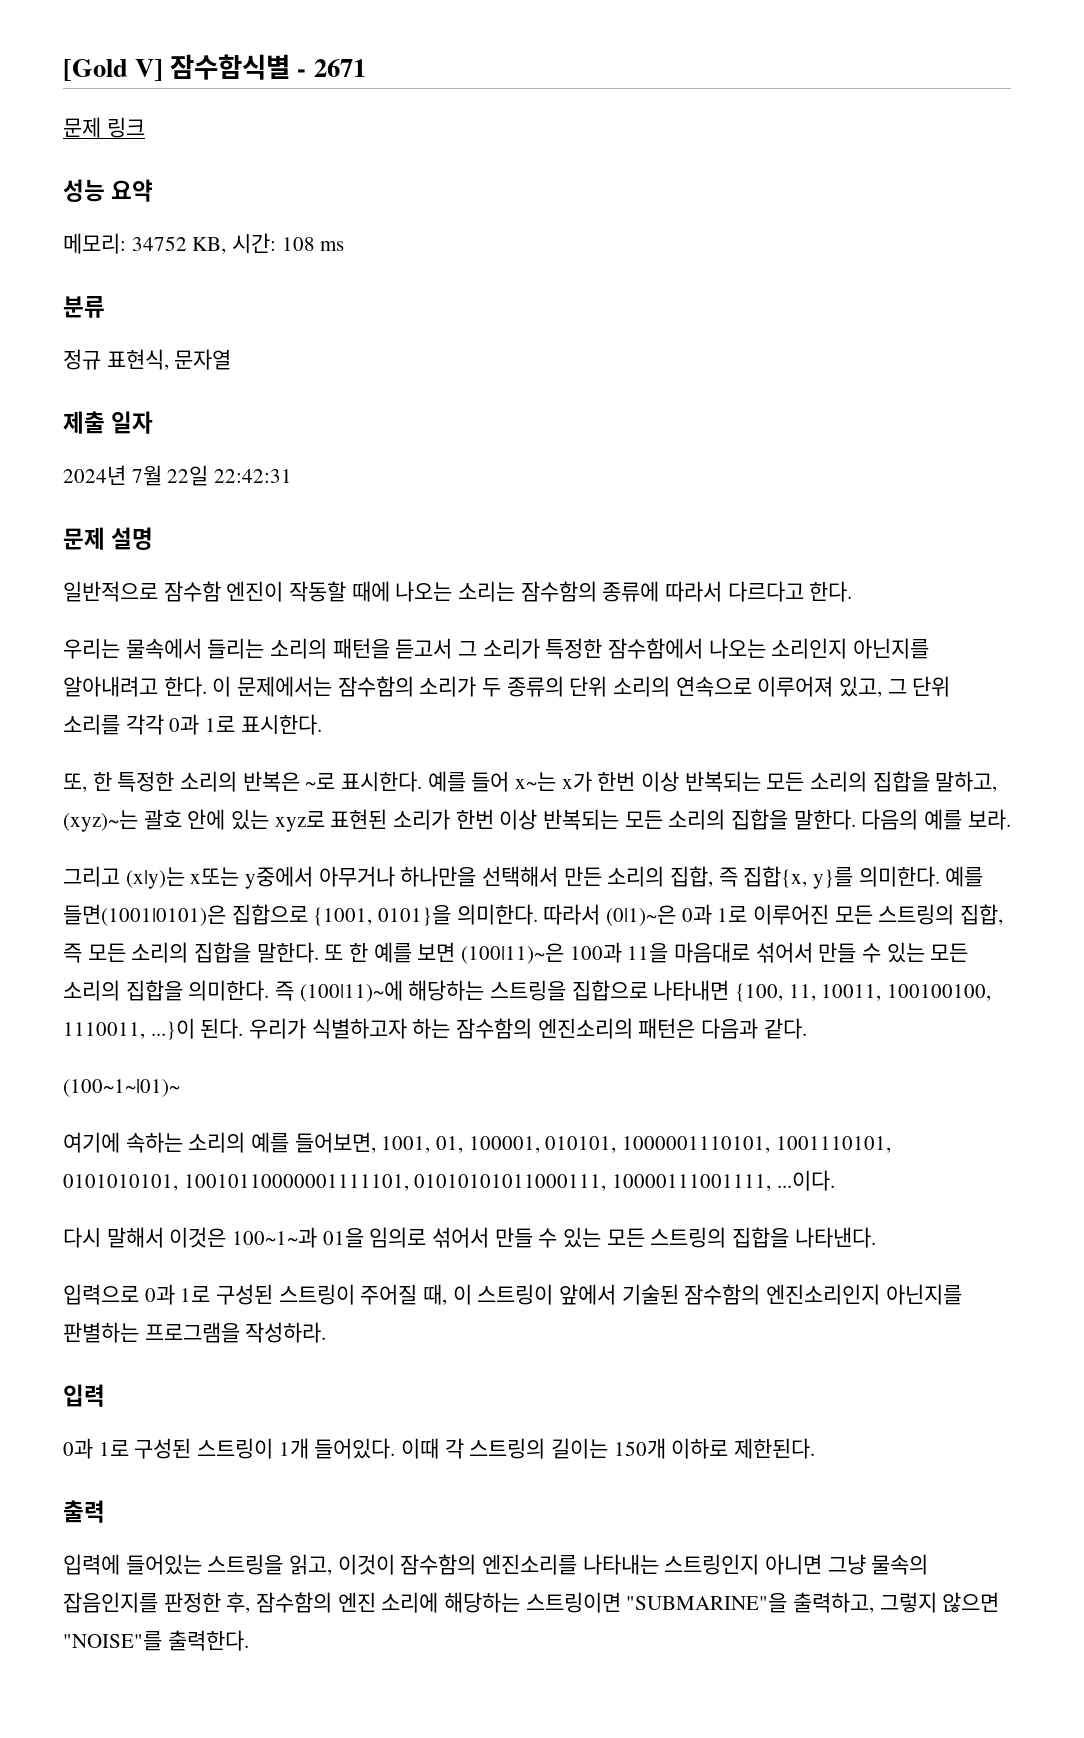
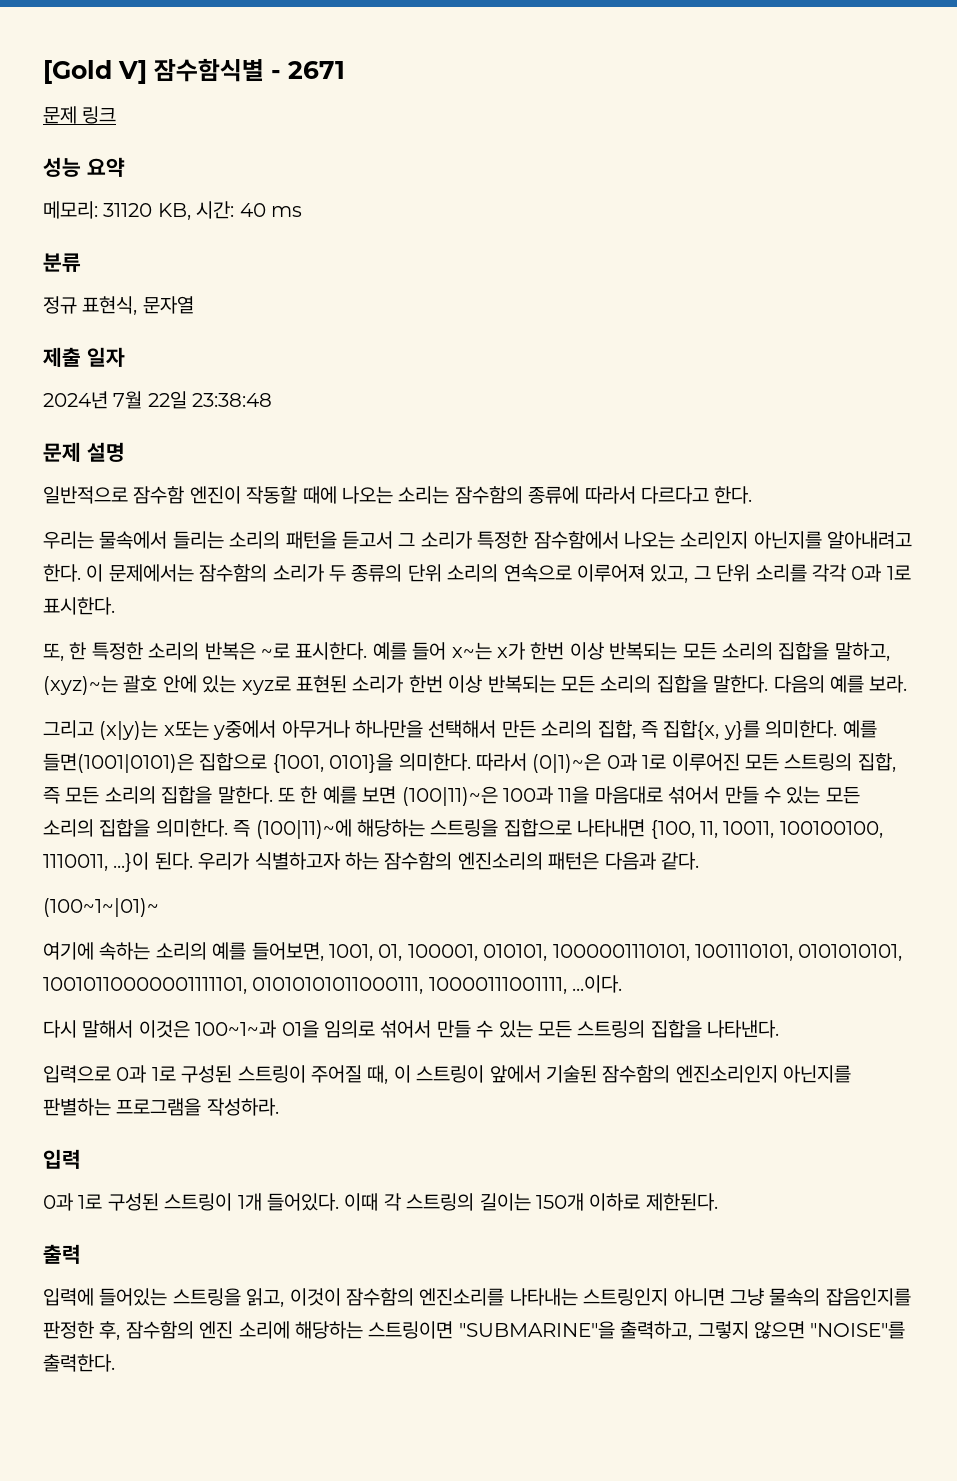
[131,236,187,251] 34752 -> [103,203,153,217] 31120
[281,237,315,251] 108 -> [239,203,266,217] 40
[214,469,293,483] 22:42:31 -> [192,393,273,407] 23:38:48

